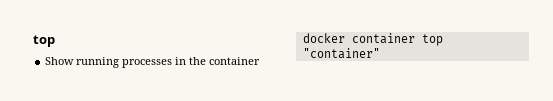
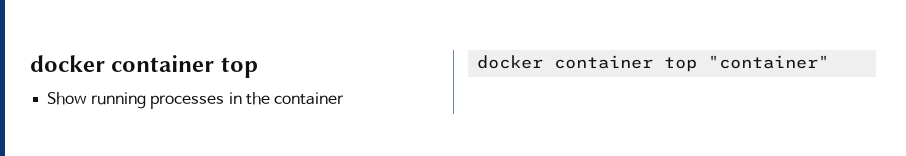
(33, 41) none -> [30,55,215,72] docker container

